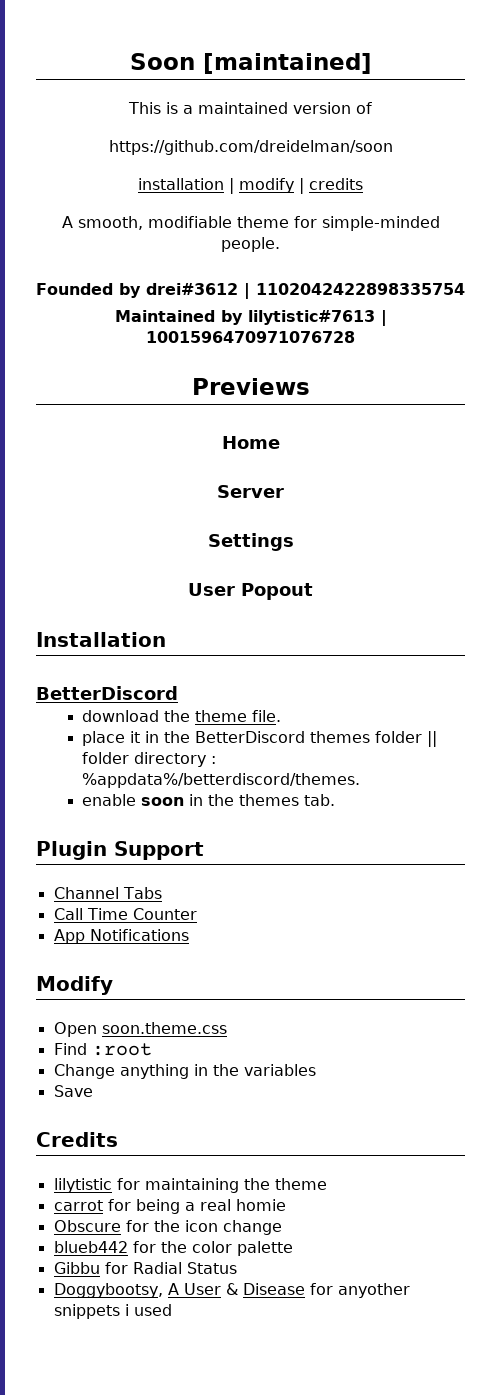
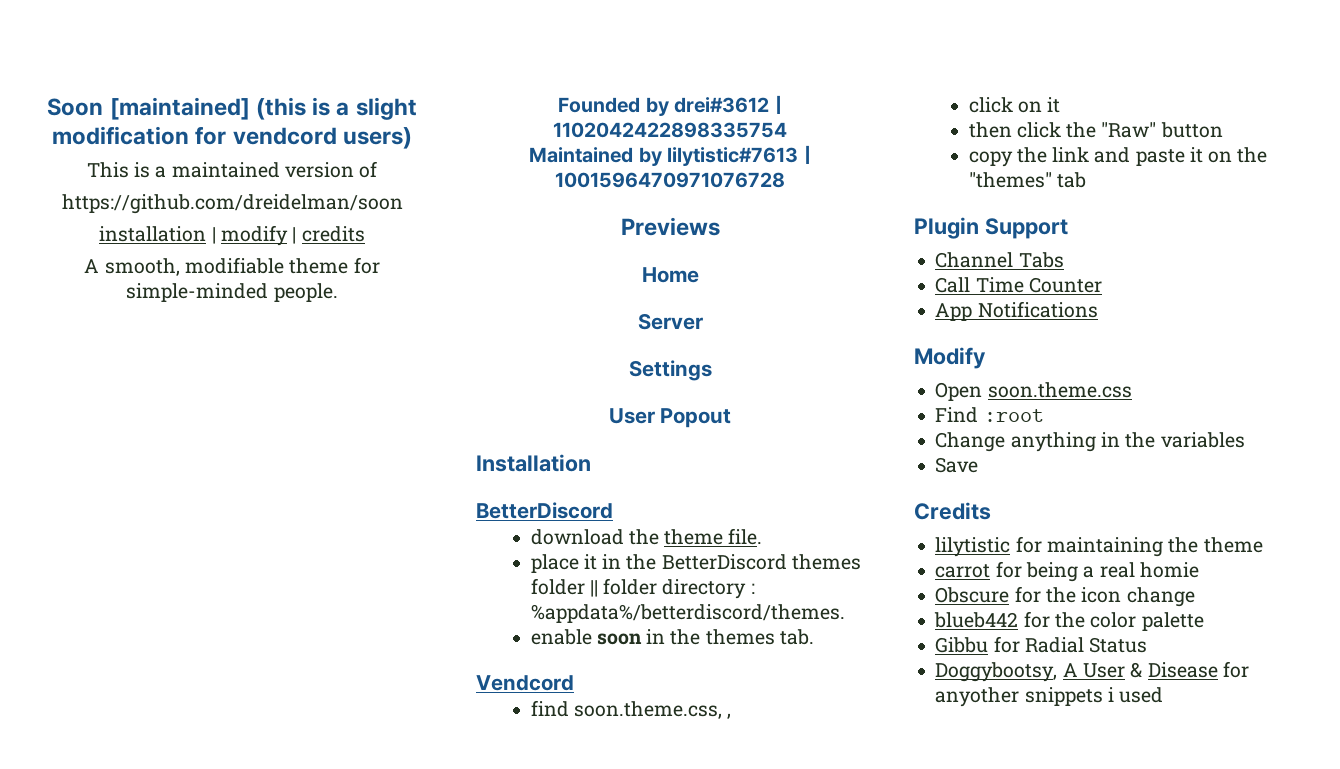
(372, 63) none -> [255,97,417,120] [52,126,412,149] (this is a slight modification for vendcord users)
(336, 800) none -> [476,675,574,691] [530,700,732,719] [968,97,1061,113] [968,122,1223,138] [968,147,1268,167] [968,172,1086,188] // Vendcord // find soon.theme.css, , // click on it // then click the "Raw" button // copy the link and paste it on the "themes" tab

